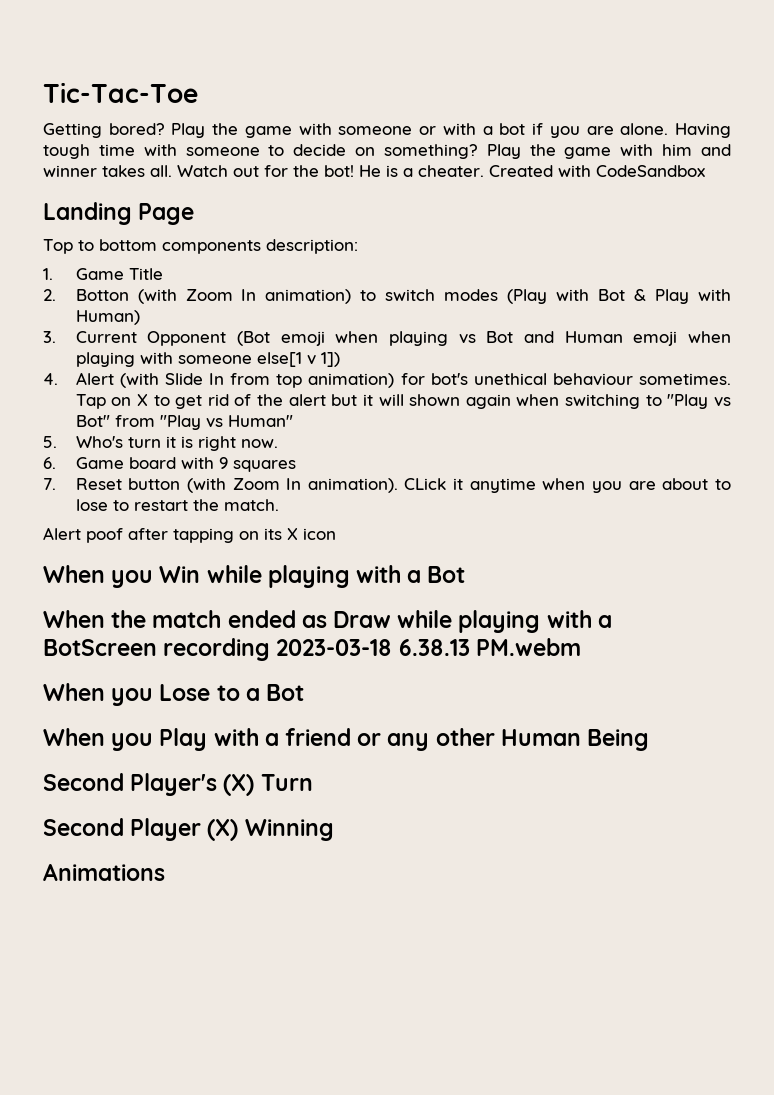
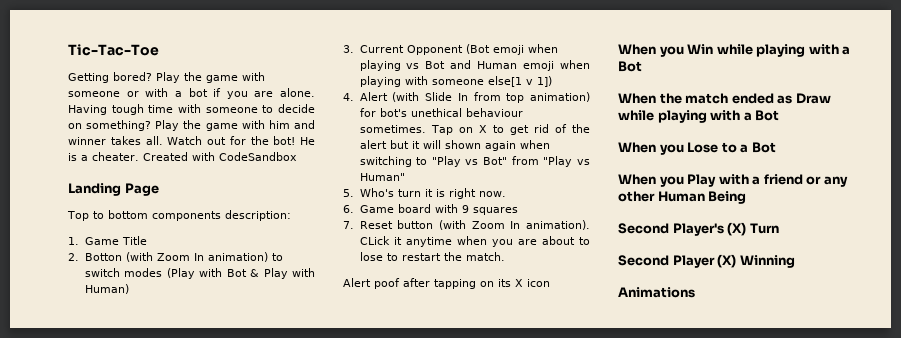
[43,638,581,661] BotScreen recording 2023-03-18 6.38.13 PM.webm -> [755,110,780,121] Bot

